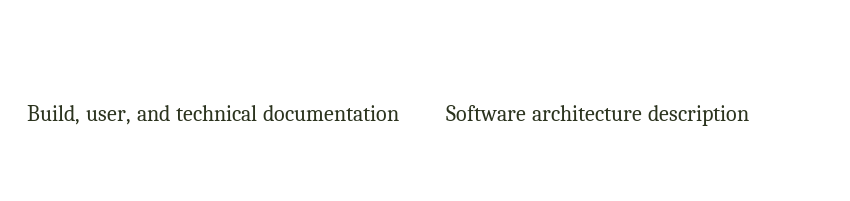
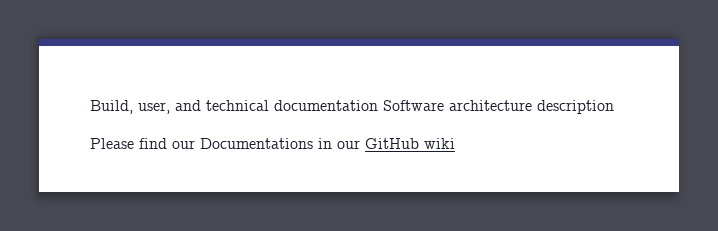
(749, 115) none -> [90,138,455,149] // Please find our Documentations in our GitHub wiki

